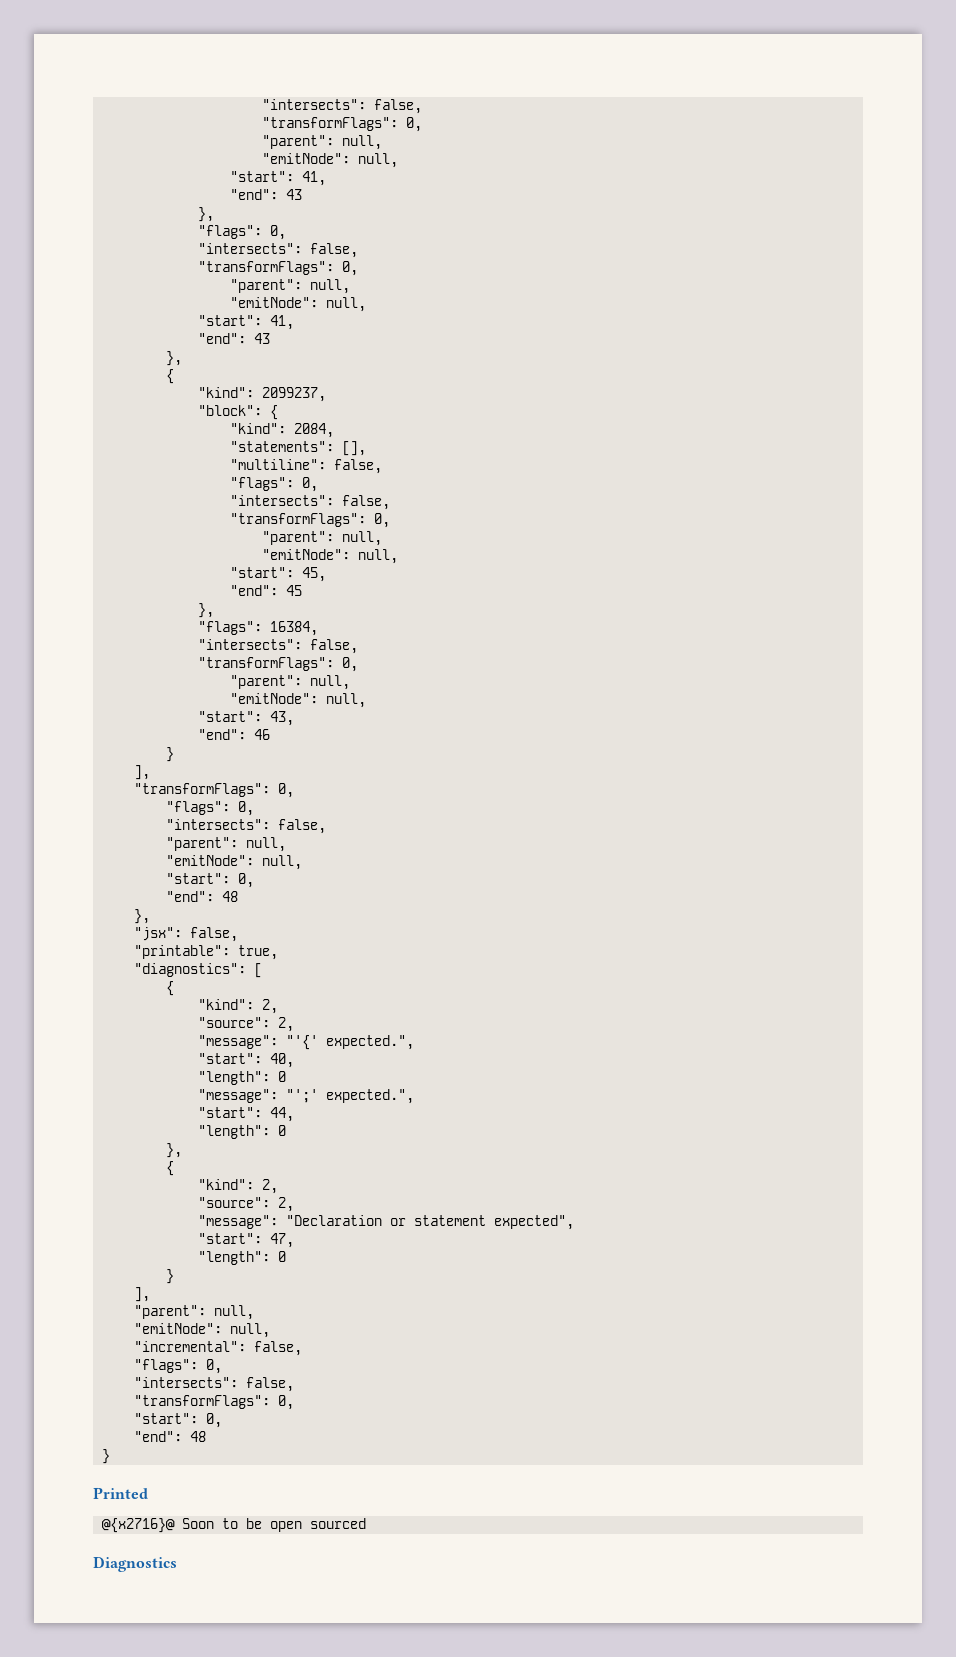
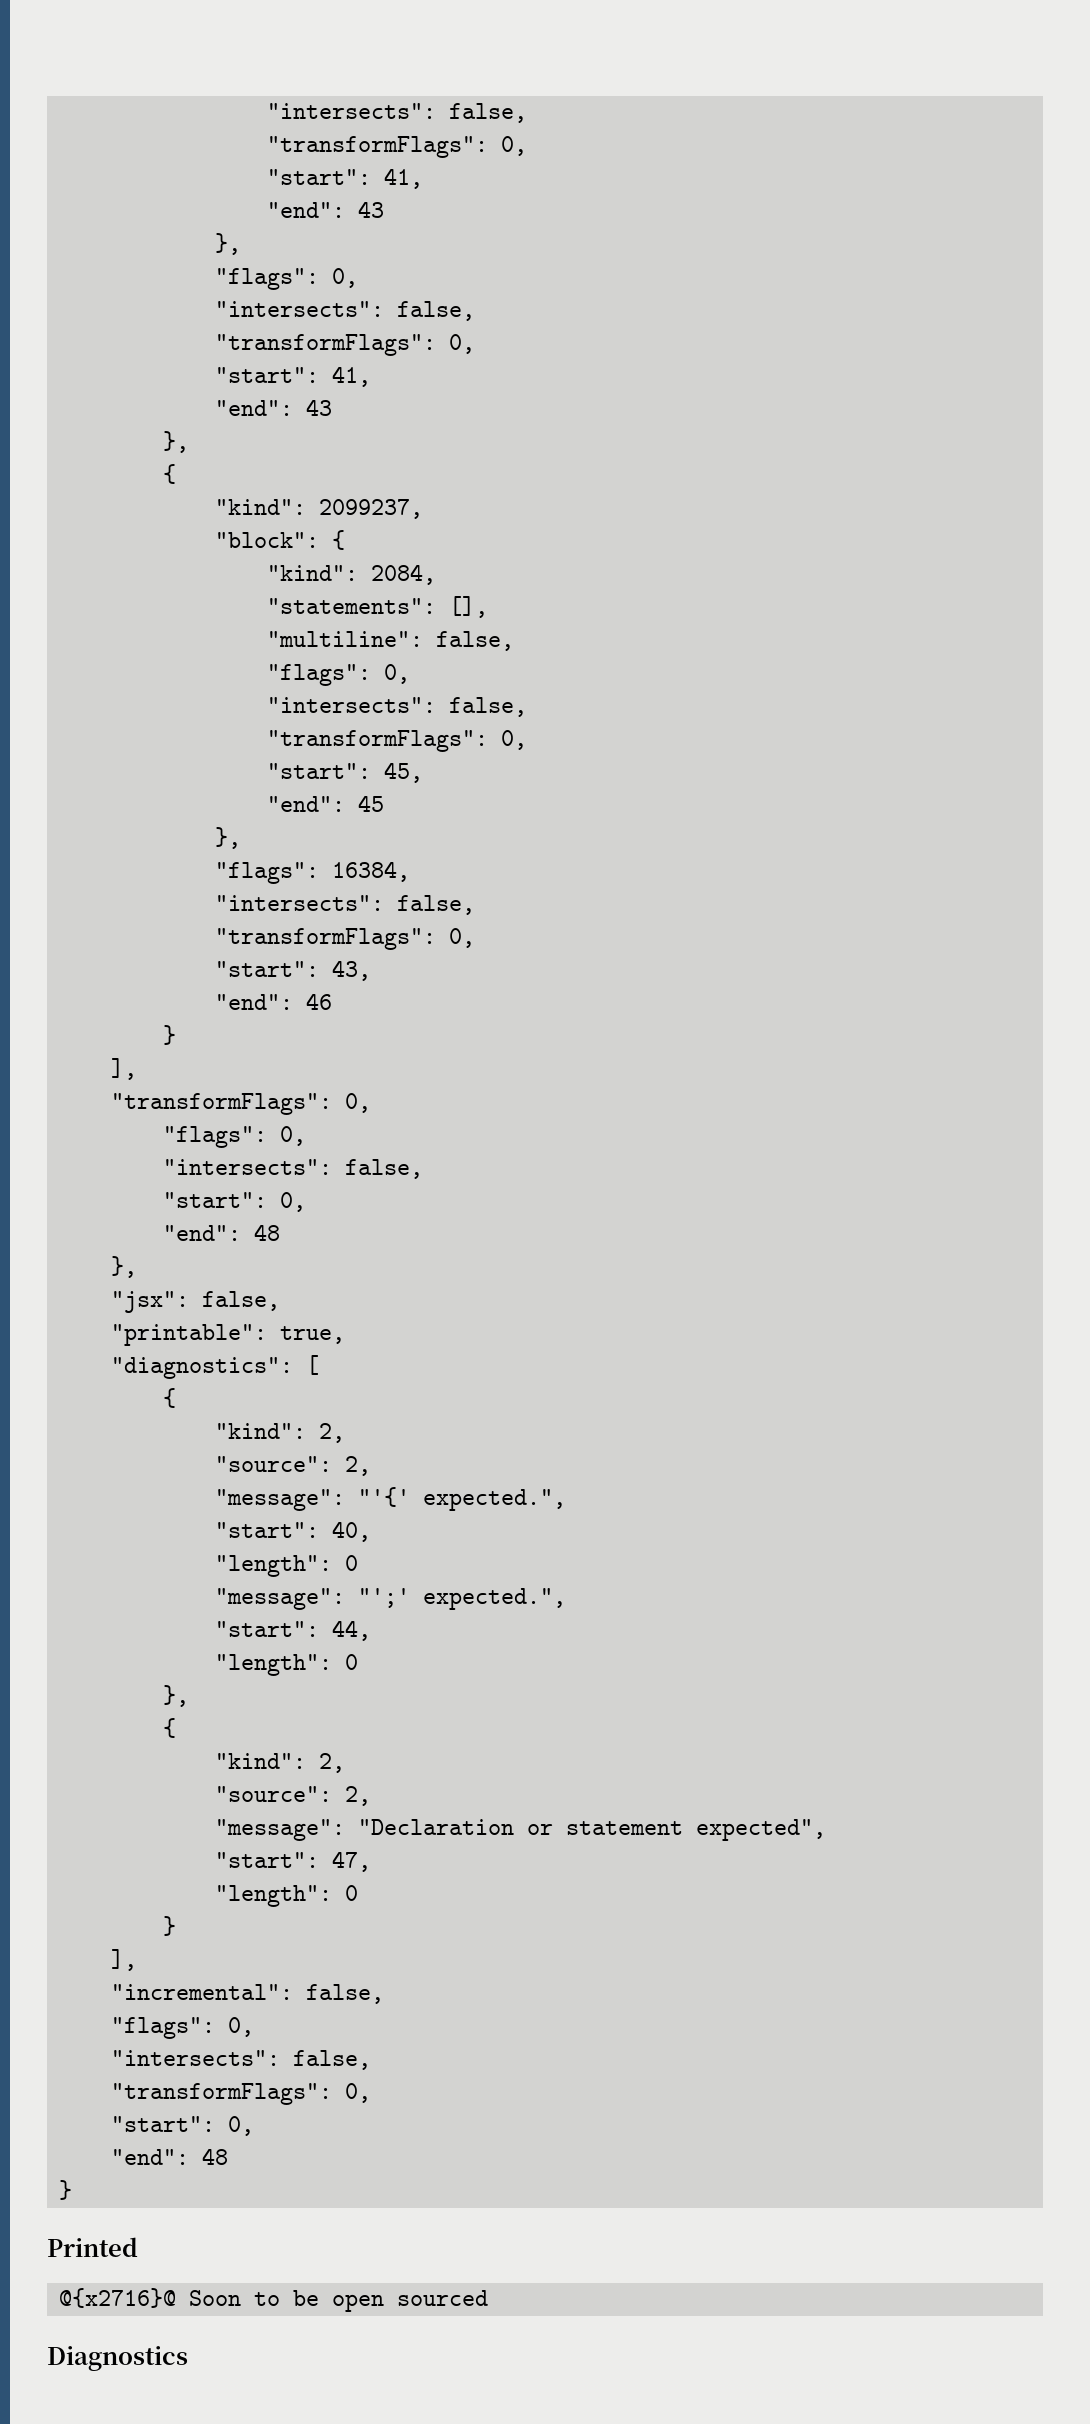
[261,99,422,114] [261,117,422,132] [261,135,382,150] [261,153,398,168] "intersects": false, // "transformFlags": 0, // "parent": null, // "emitNode": null, -> [267,103,528,123] [267,136,528,158] "intersects": false, // "transformFlags": 0,
[229,279,350,294] [229,297,366,312] // "parent": null, // "emitNode": null, -> (476, 344) none
[261,531,382,546] [261,549,398,564] // "parent": null, // "emitNode": null, -> (528, 740) none
[229,675,350,690] [229,693,366,708] // "parent": null, // "emitNode": null, -> (476, 938) none
[165,837,286,852] [165,855,302,870] // "parent": null, // "emitNode": null, -> (424, 1169) none
[133,1305,254,1320] [133,1323,270,1338] // "parent": null, // "emitNode": null, -> (138, 1960) none

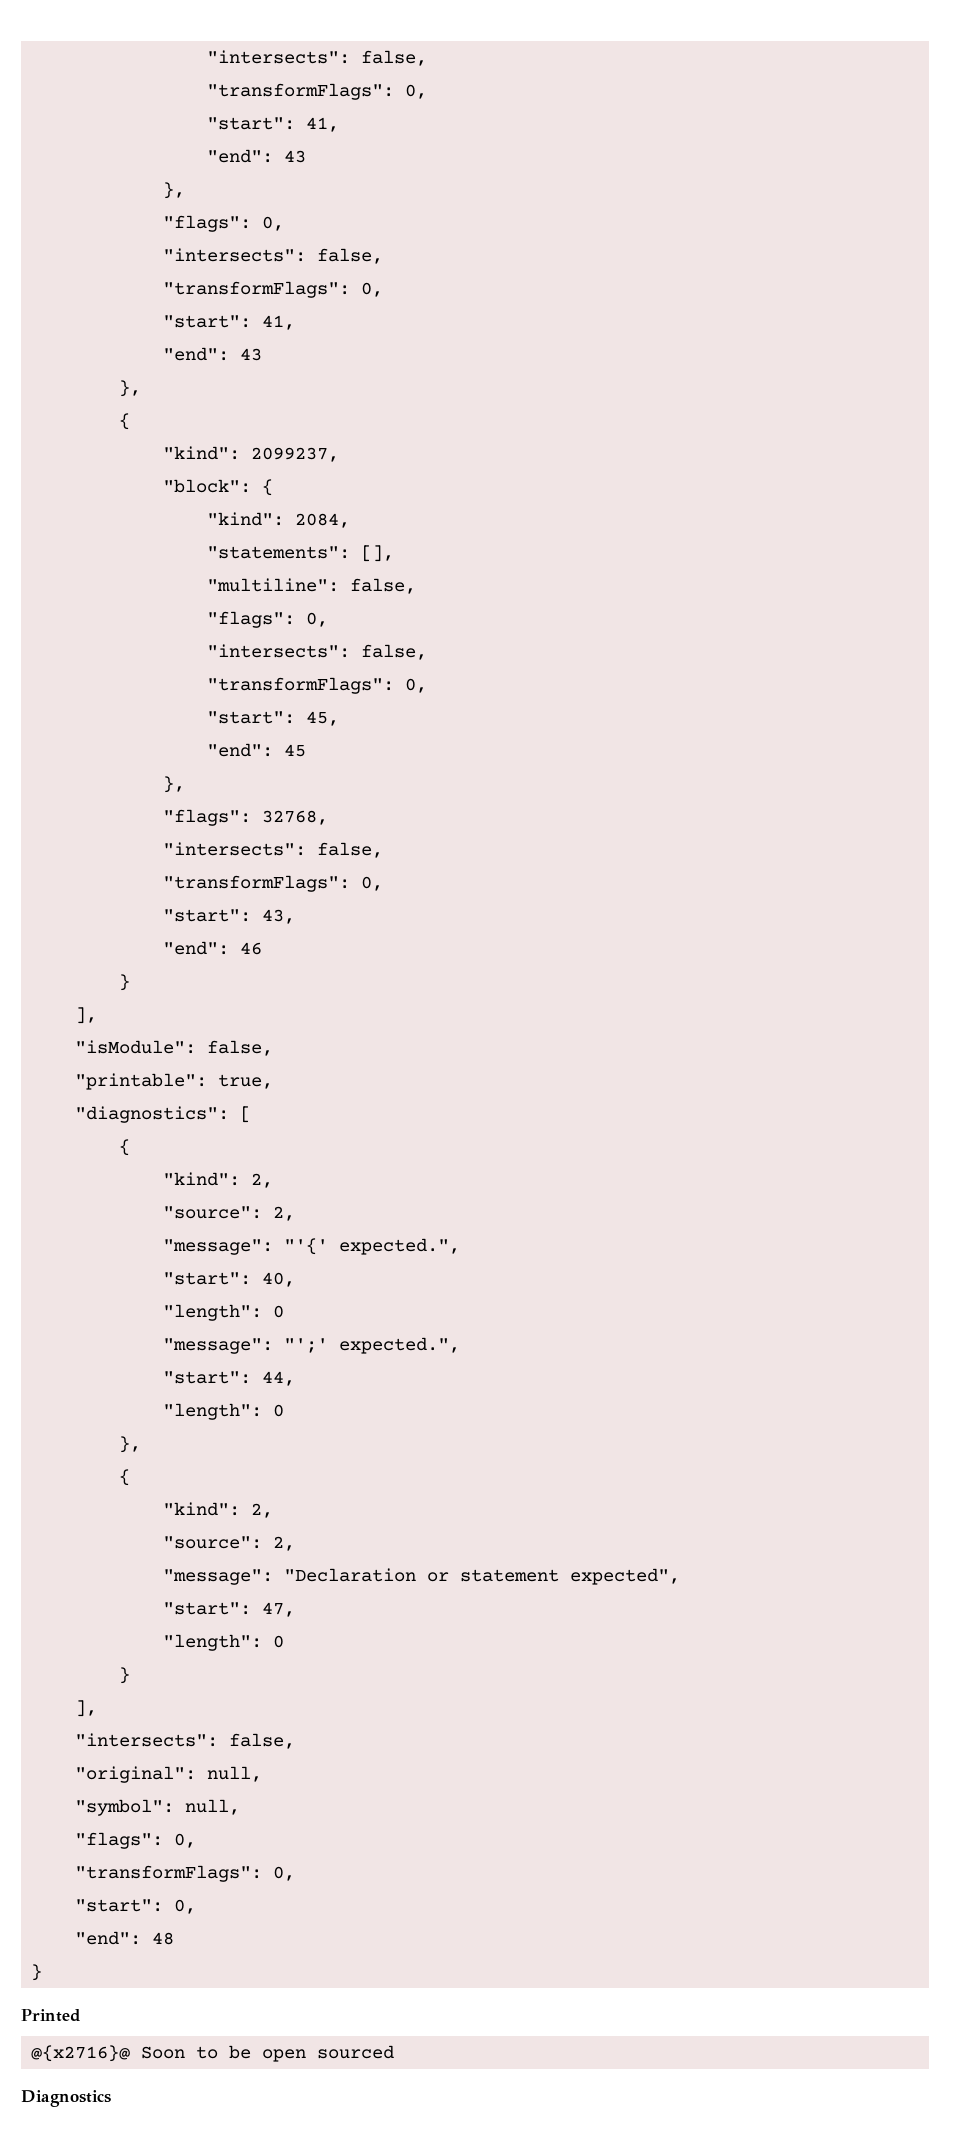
[332,861,411,882] 16384, -> [261,810,328,825] 32768,
[111,1093,372,1115] [163,1126,307,1148] [163,1159,424,1179] [163,1192,307,1212] [163,1224,281,1241] [111,1256,138,1278] [111,1291,190,1313] "transformFlags": 0, // "flags": 0, // "intersects": false, // "start": 0, // "end": 48 // }, // "jsx": -> [74,1040,196,1054] "isModule":
[111,1984,385,2004] [111,2017,255,2039] [111,2050,372,2070] "incremental": false, // "flags": 0, // "intersects": false, -> [74,1733,295,1749] [74,1766,262,1783] [74,1799,240,1816] [74,1832,196,1849] "intersects": false, // "original": null, // "symbol": null, // "flags": 0,

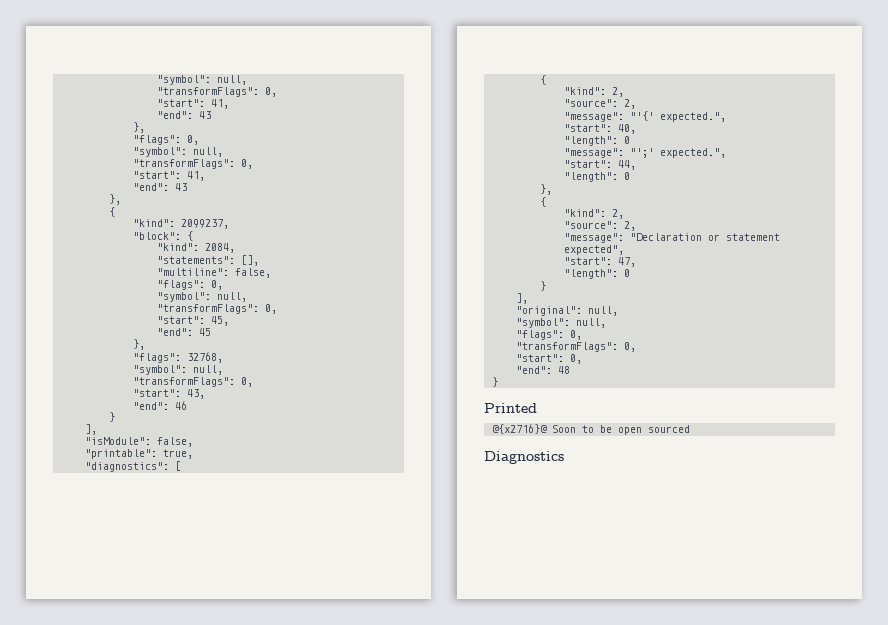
[206,50,427,66] "intersects": false, -> [156,75,247,85] "symbol": null,
[162,248,383,264] "intersects": false, -> [132,147,223,157] "symbol": null,
[206,644,427,660] "intersects": false, -> [156,292,247,302] "symbol": null,
[162,842,383,858] "intersects": false, -> [132,365,223,375] "symbol": null,
[74,1733,295,1749] // "intersects": false, -> (528, 298) none

